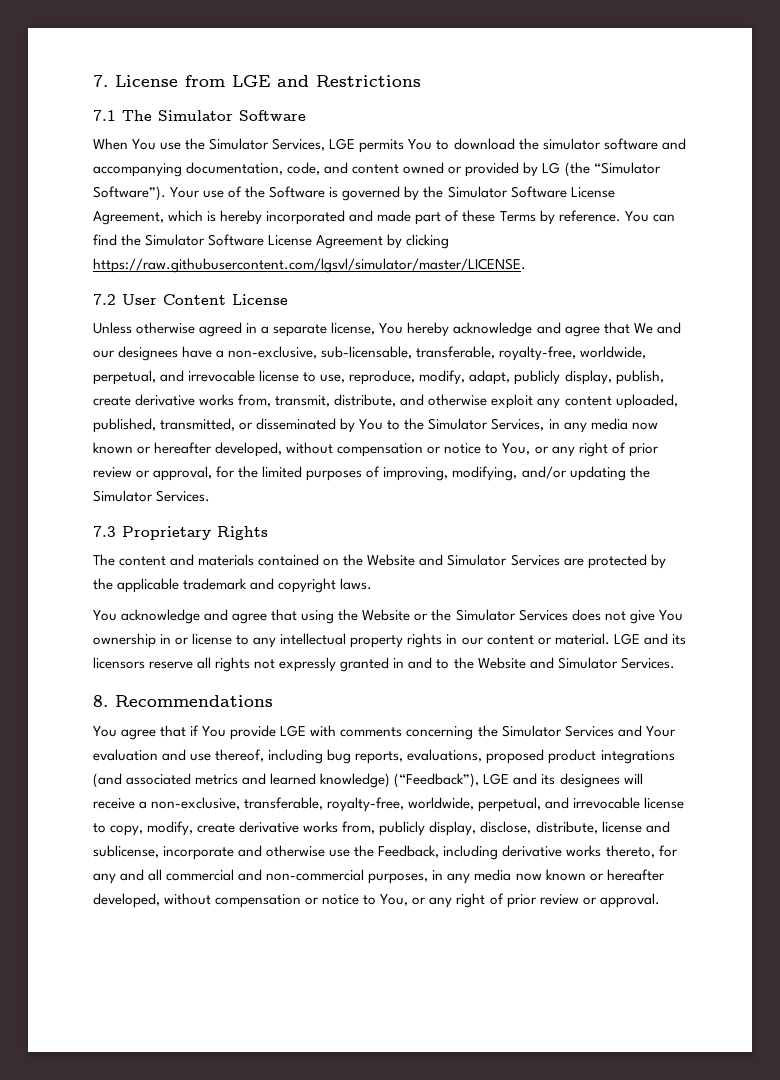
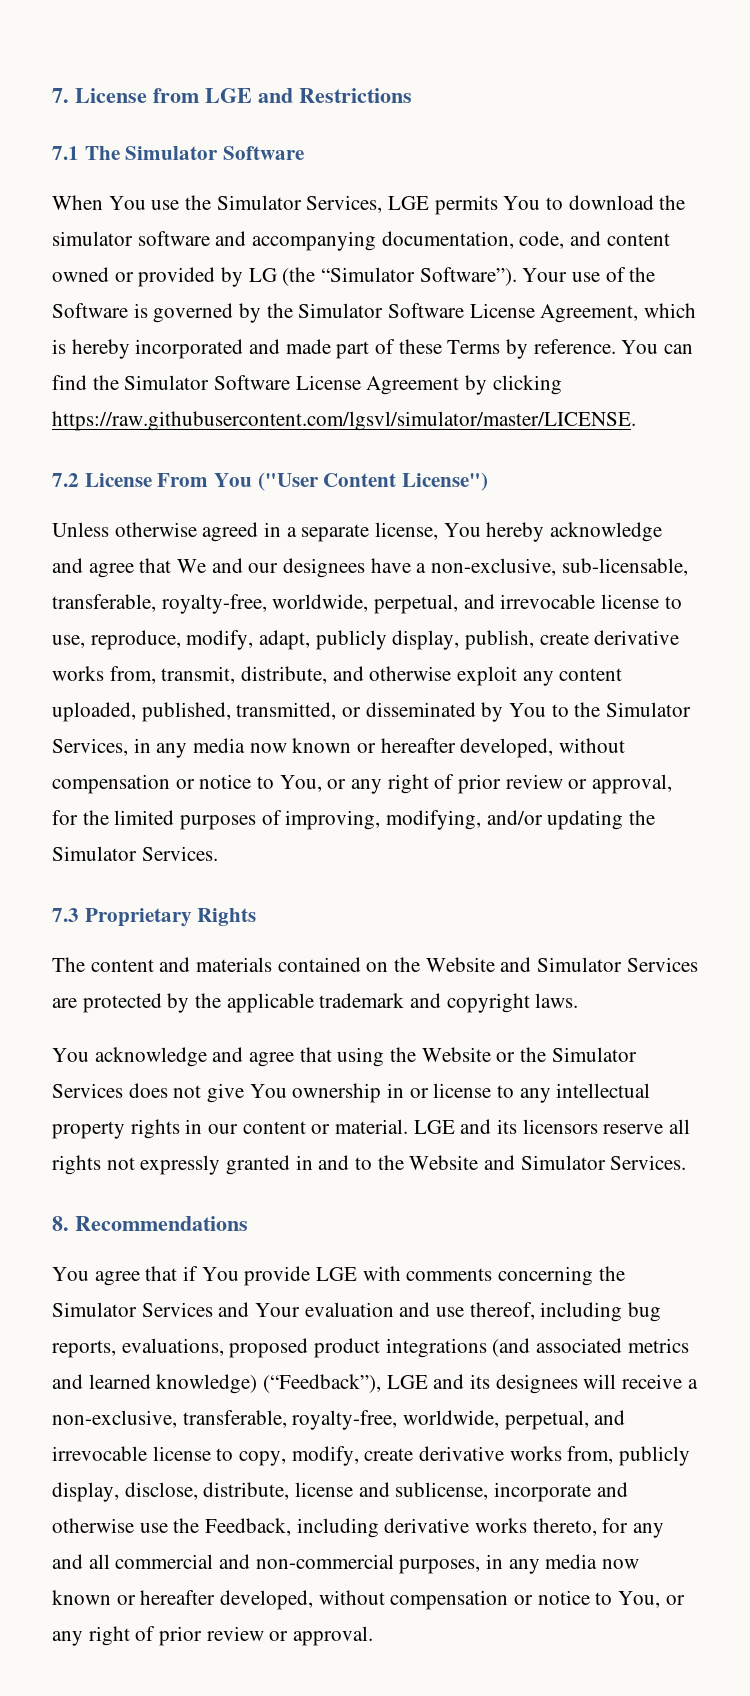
[122,294,288,305] User Content License -> [84,472,489,491] License From You ("User Content License")

